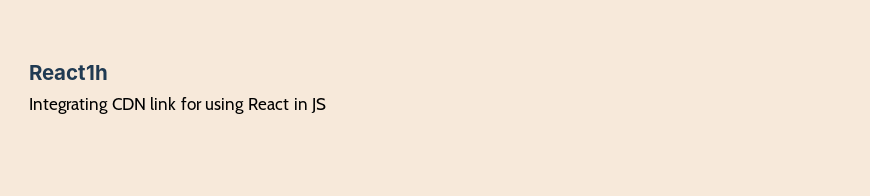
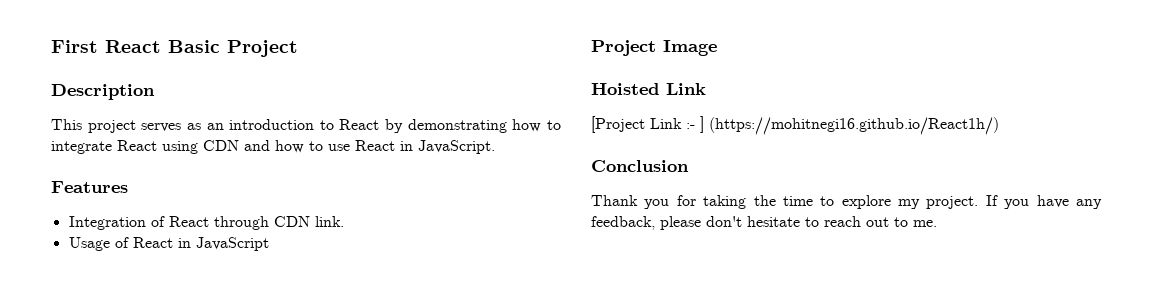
[29,65,108,80] [29,97,327,114] React1h // Integrating CDN link for using React in JS -> [51,40,298,57] [51,84,155,100] [51,119,561,133] [51,140,495,154] [51,181,128,193] [68,216,344,230] [68,237,269,251] [591,40,717,56] [591,83,706,95] [591,116,999,135] [591,160,689,172] [591,195,1102,209] [591,216,937,230] First React Basic Project // Description // This project serves as an introduction to React by demonstrating how to integrate React using CDN and how to use React in JavaScript. // Features // Integration of React through CDN link. // Usage of React in JavaScript // Project Image // Hoisted Link // [Project Link :- ] (https://mohitnegi16.github.io/React1h/) // Conclusion // Thank you for taking the time to explore my project. If you have any feedback, please don't hesitate to reach out to me.

